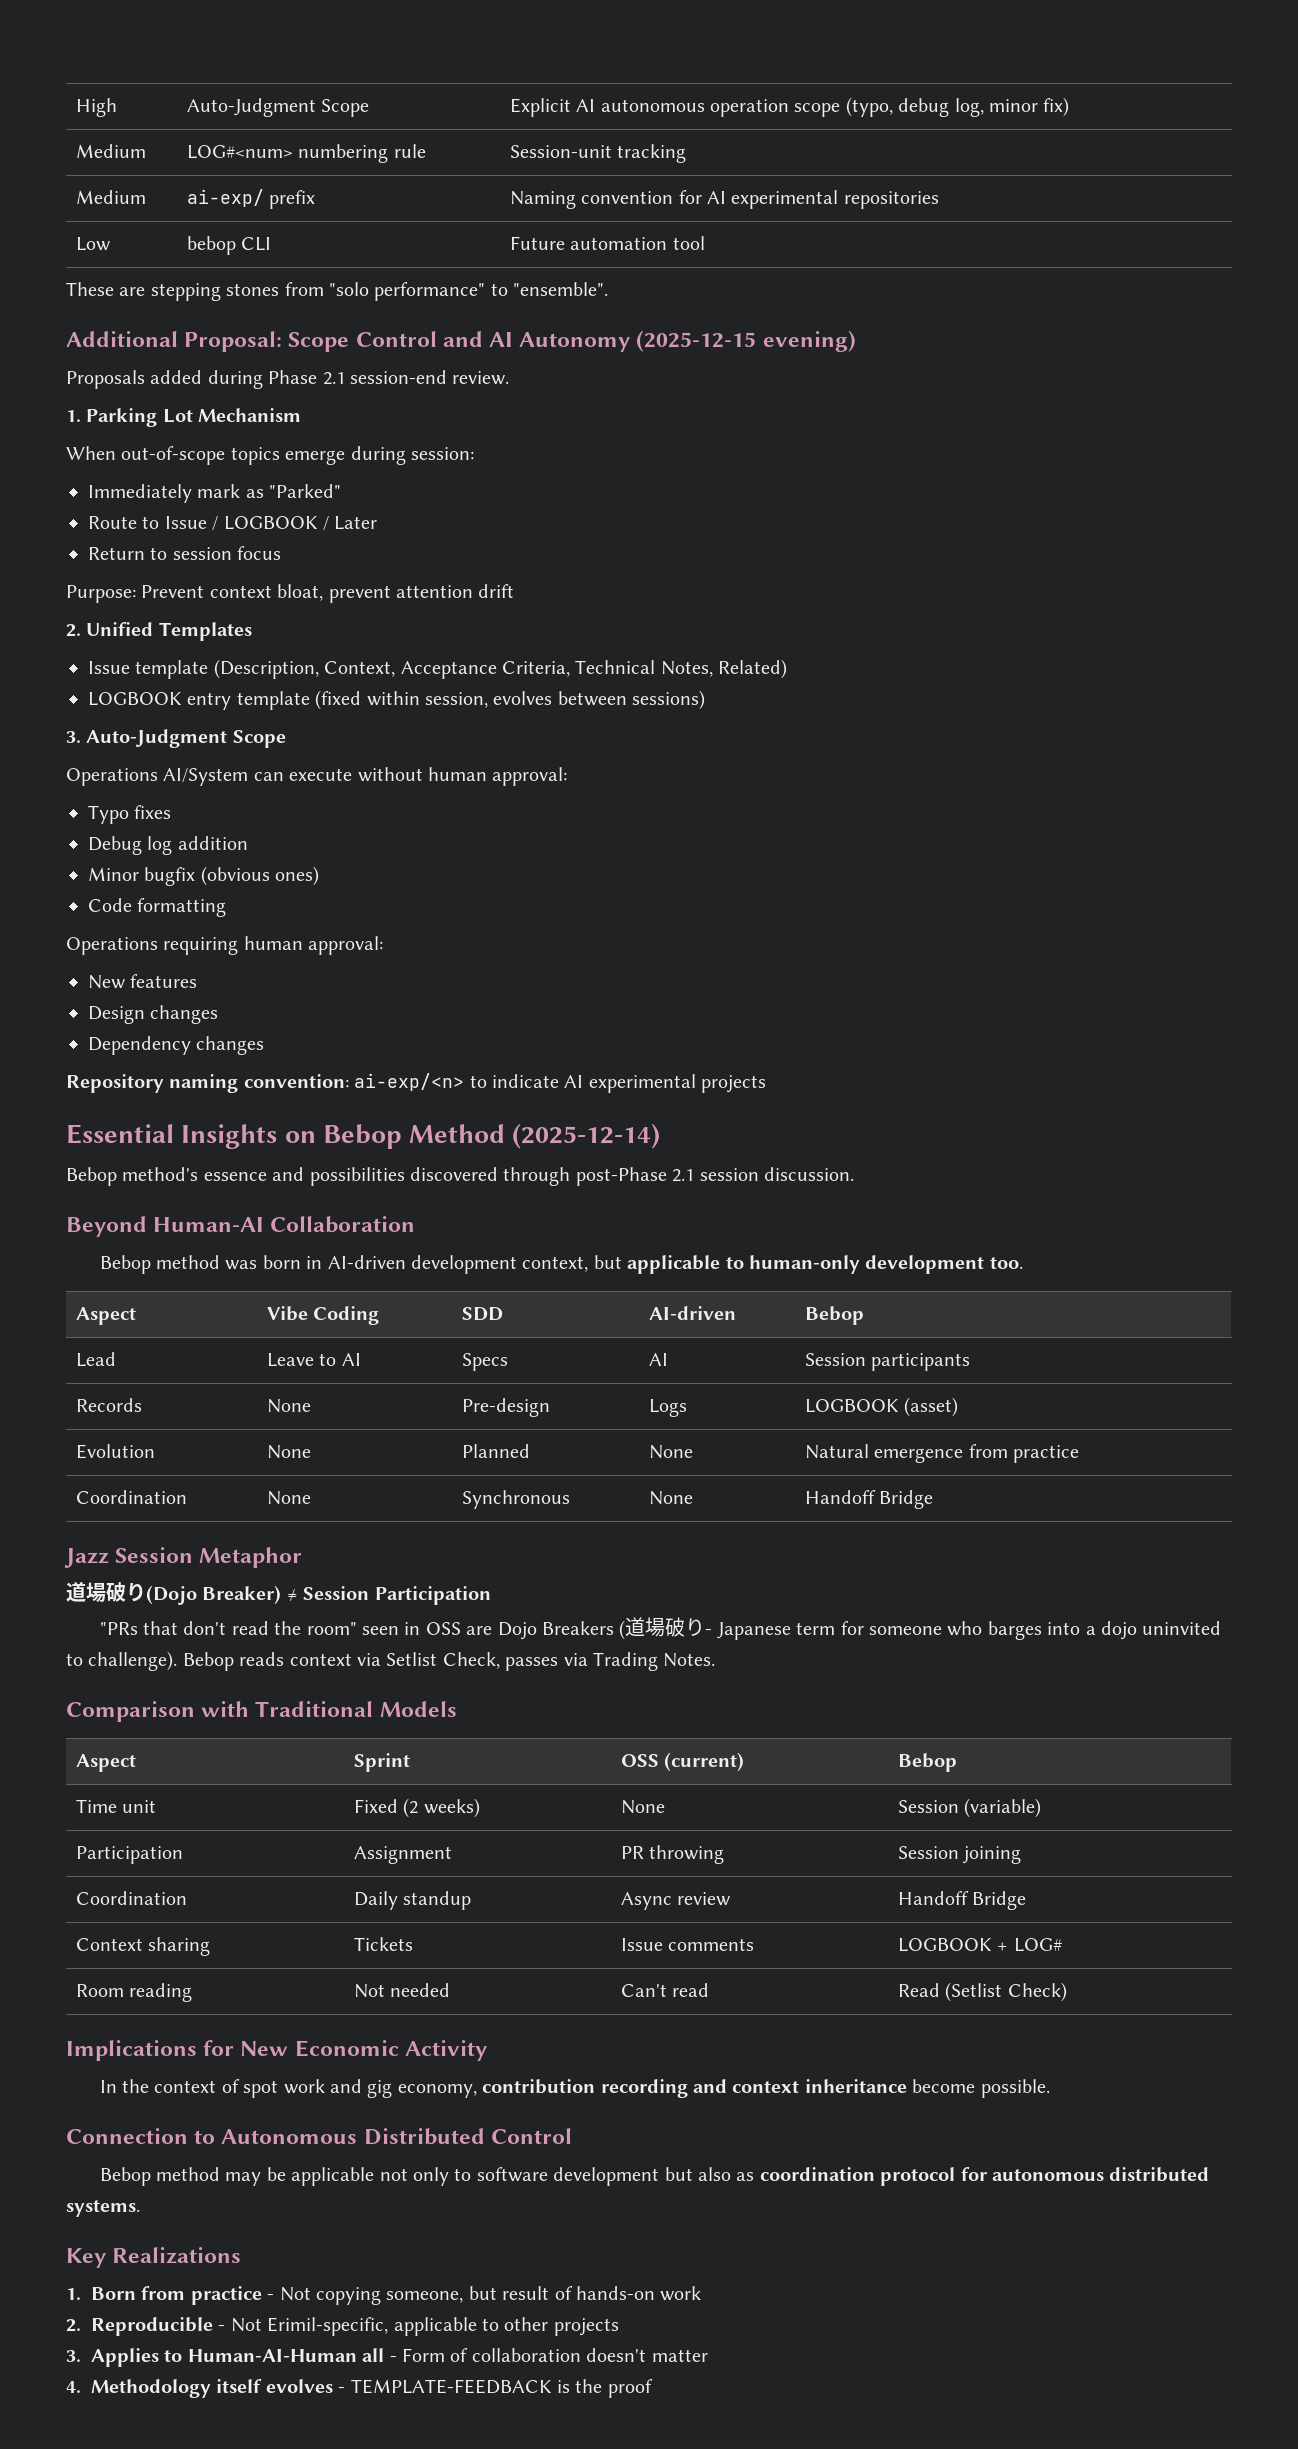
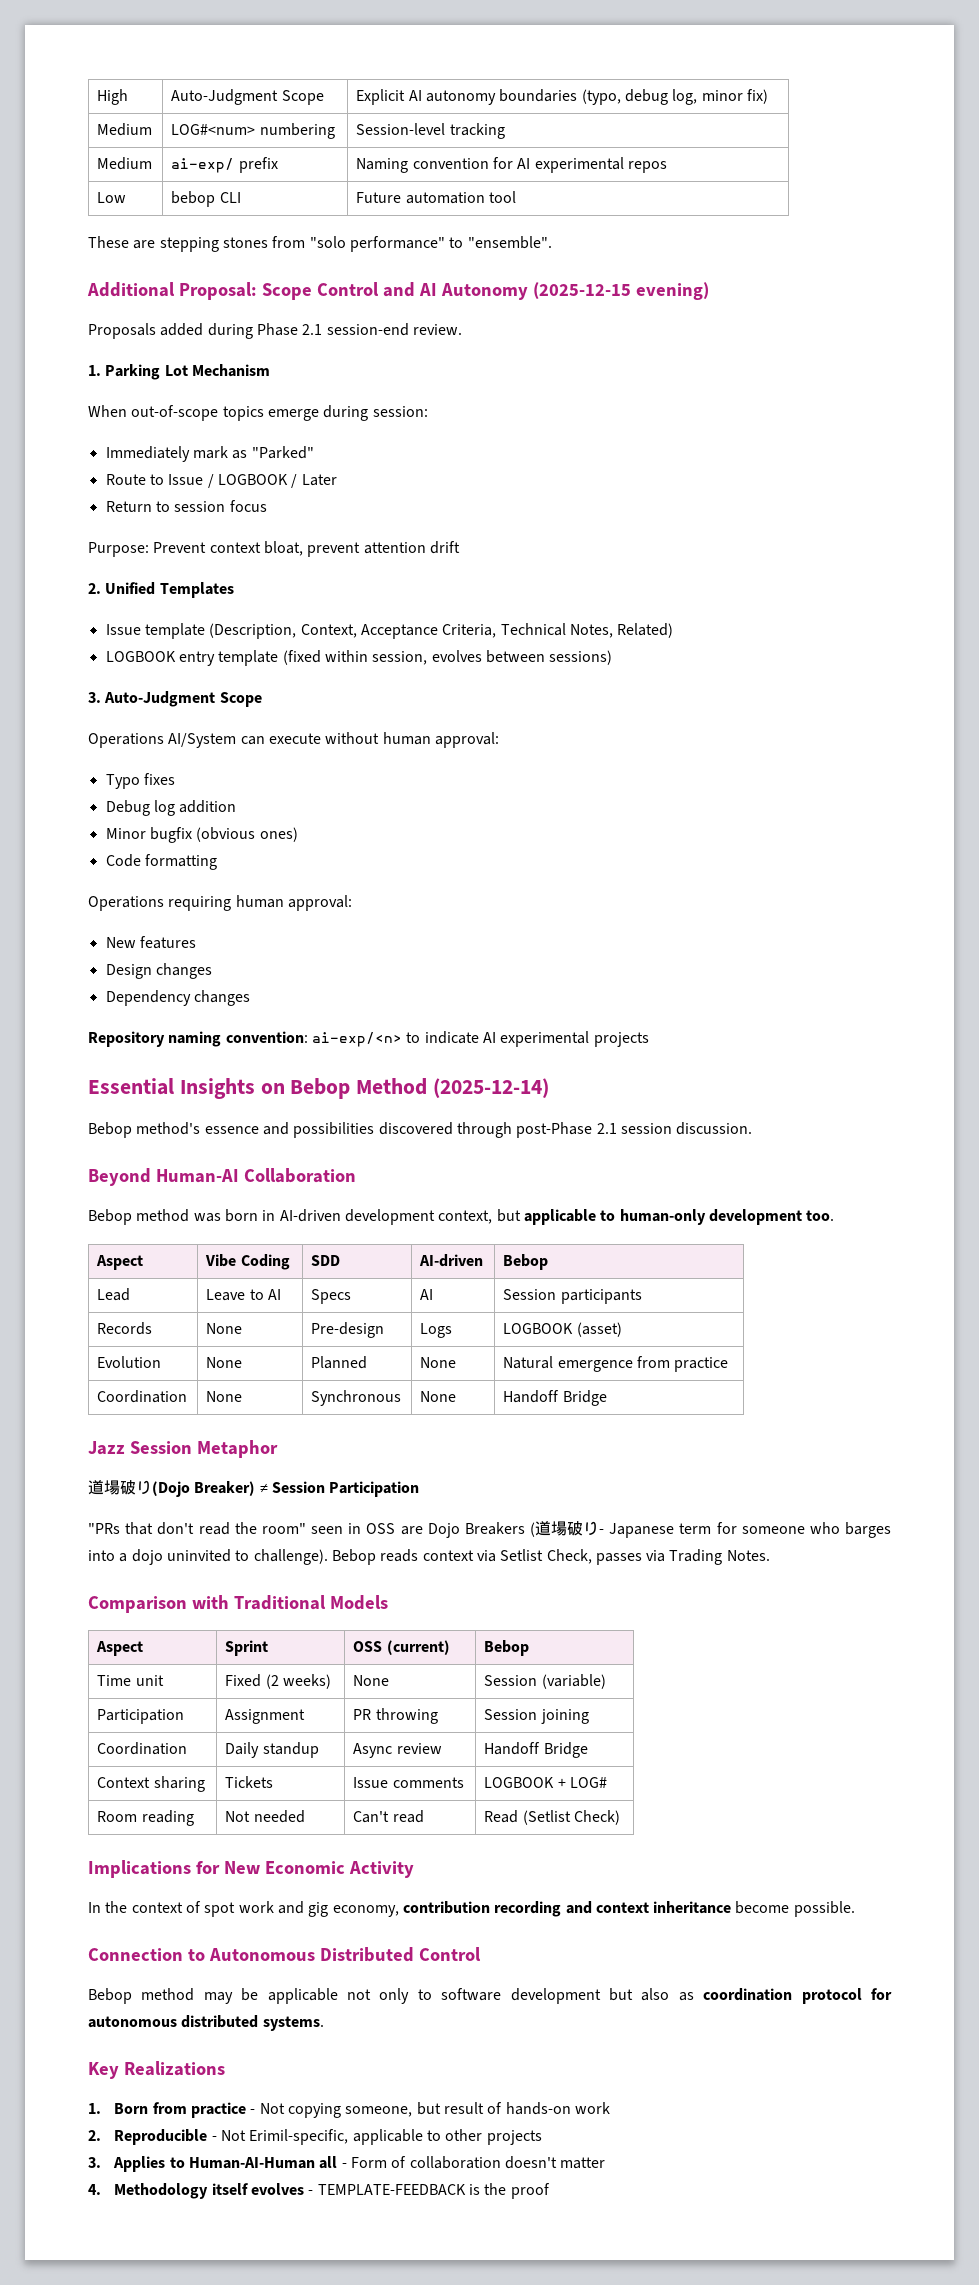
[600,99,841,117] autonomous operation scope -> [426,89,578,105] autonomy boundaries
[393,144,426,158] [509,145,612,158] rule | Session-unit -> [356,123,446,135] | Session-level
[843,191,939,209] repositories -> [627,161,667,173] repos

